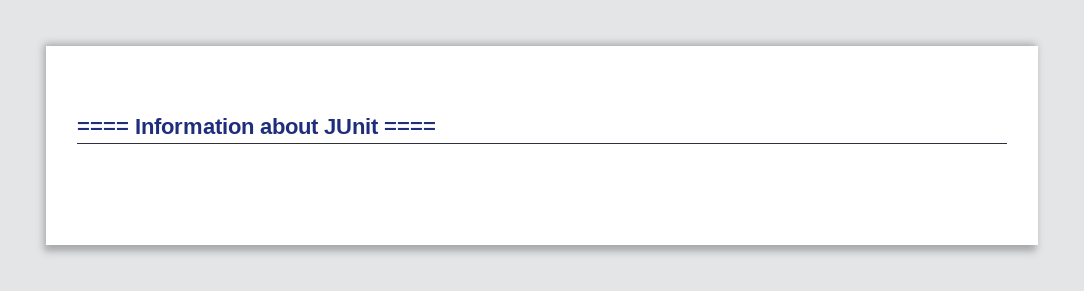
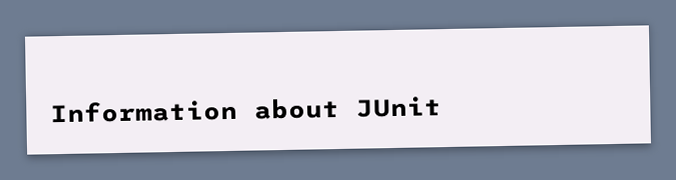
[77,122,129,134] ==== -> (50, 111) none
[384,122,436,134] ==== -> (442, 107) none

